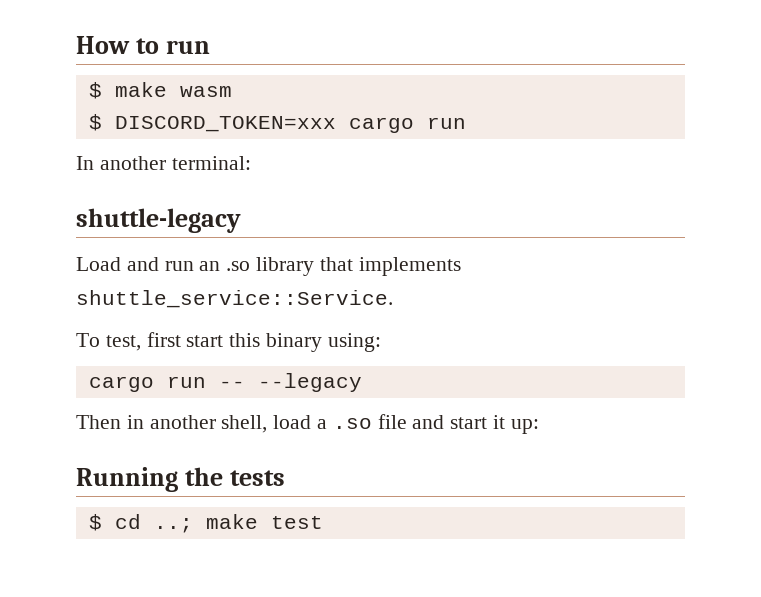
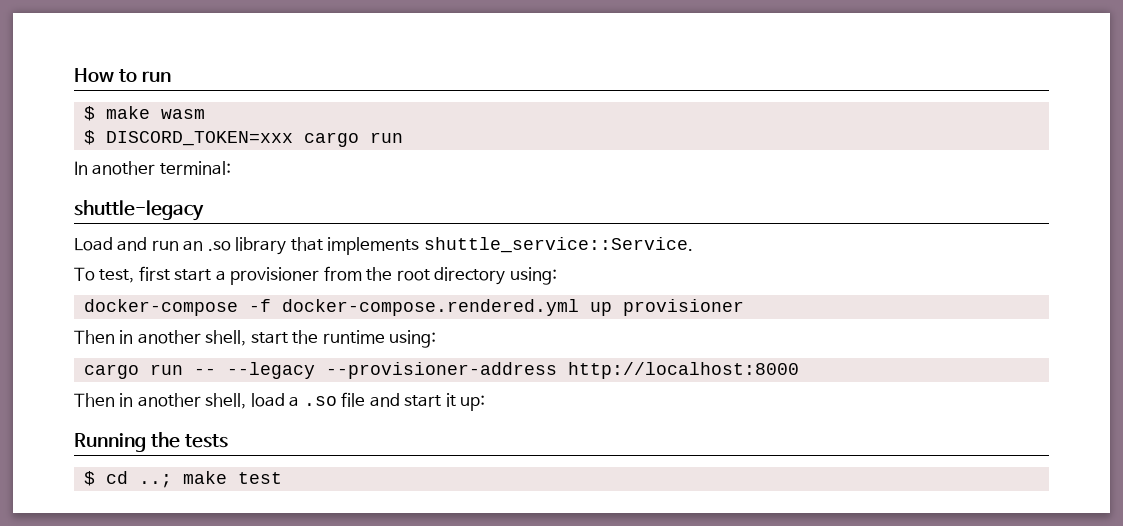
[229,333,323,352] this binary -> [215,266,557,285] [83,299,744,316] [74,330,385,346] a provisioner from the root directory using: // docker-compose -f docker-compose.rendered.yml up provisioner // Then in another shell, start the runtime
(362, 382) none -> [325,362,799,379] --provisioner-address http://localhost:8000

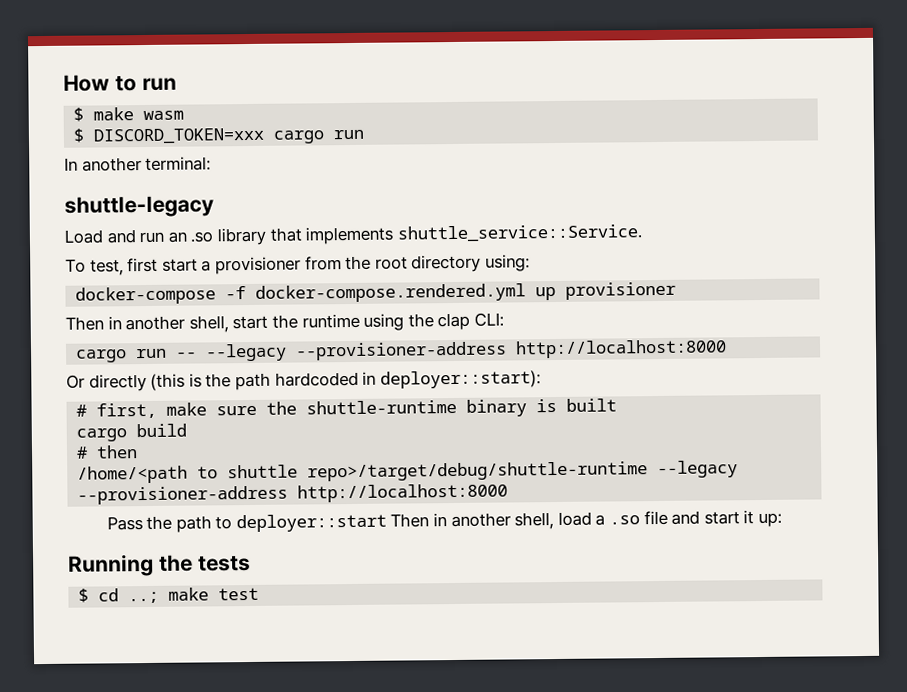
[389,330,437,348] using: -> [363,312,504,331] using the clap CLI:
(799, 370) none -> [66,370,541,392] [76,398,618,419] [76,423,188,442] [76,445,139,459] [77,460,739,484] [77,483,509,505] [106,513,387,533] Or directly (this is the path hardcoded in deployer::start): // # first, make sure the shuttle-runtime binary is built // cargo build // # then // /home/<path to shuttle repo>/target/debug/shuttle-runtime --legacy --provisioner-address http://localhost:8000 // Pass the path to deployer::start

